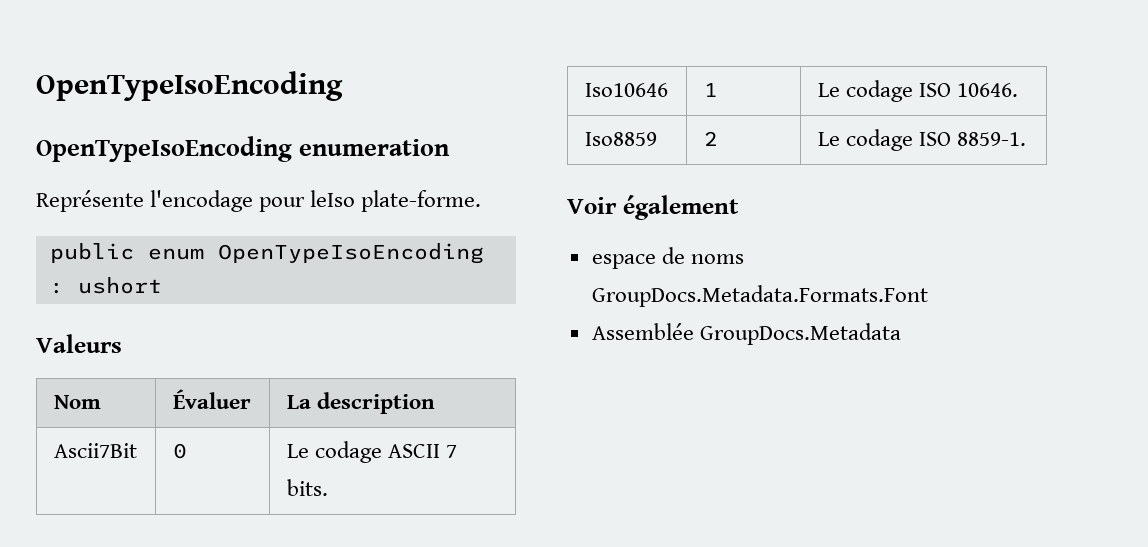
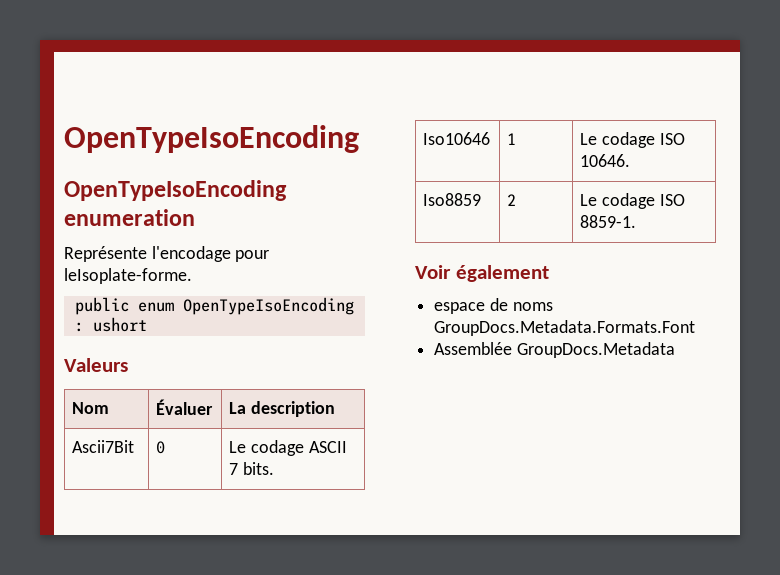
[310,190,482,212] leIso plate-forme. -> [64,268,192,284] leIsoplate-forme.

